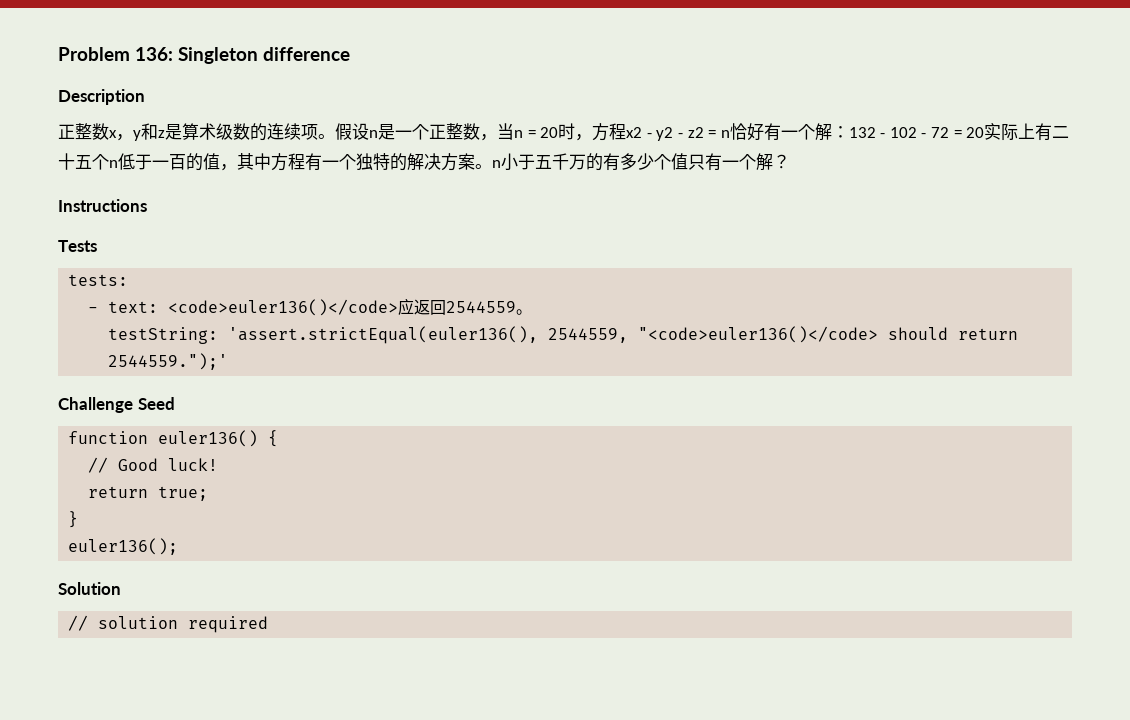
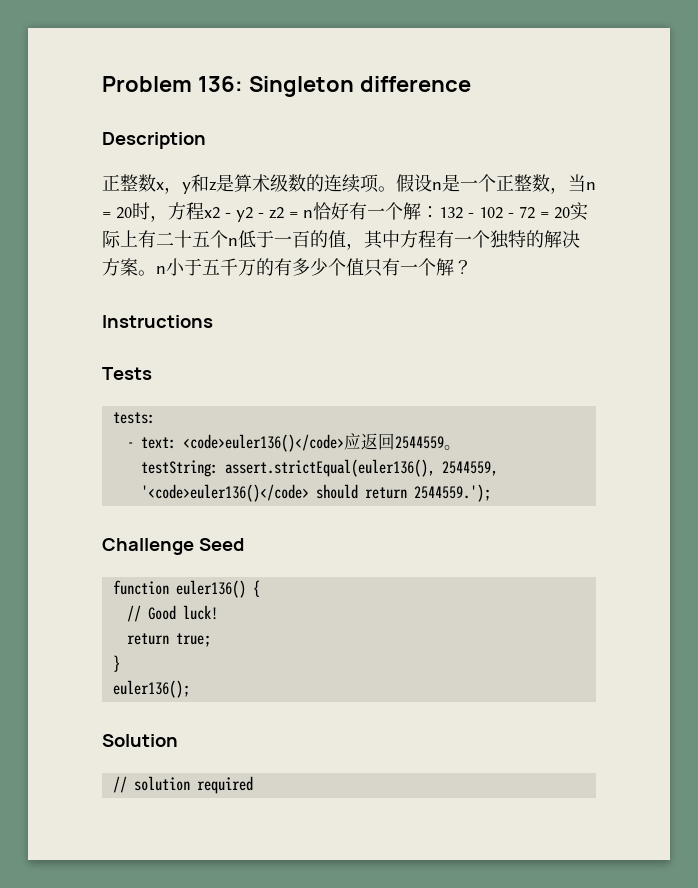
[228,326,879,344] 'assert.strictEqual(euler136(), 2544559, "<code>euler136()</code> -> [224,459,498,477] [140,484,309,502] assert.strictEqual(euler136(), 2544559, '<code>euler136()</code>
[108,353,229,370] 2544559.");' -> [413,484,491,502] 2544559.');

